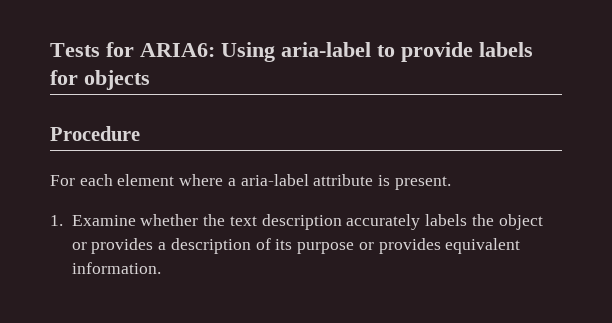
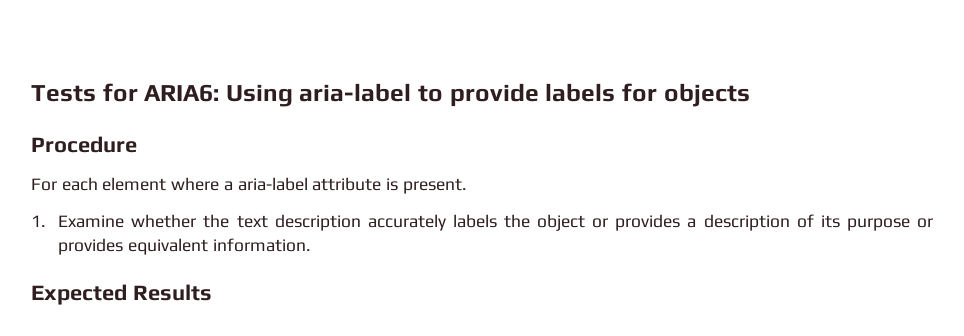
(161, 268) none -> [31,284,212,305] // Expected Results

